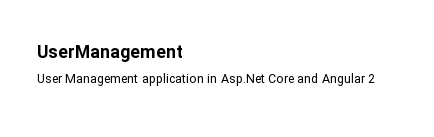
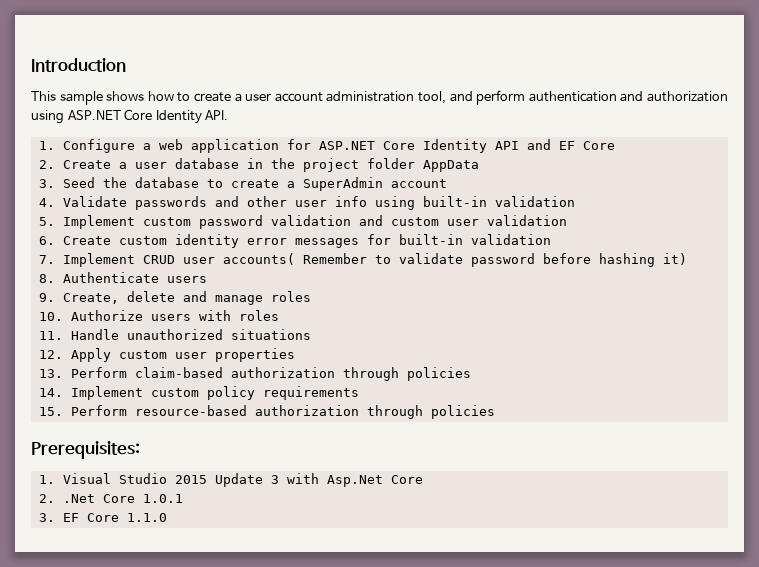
[37,45,183,62] [37,73,375,86] UserManagement // User Management application in Asp.Net Core and Angular 2 -> [31,58,126,72] [31,90,729,105] [31,109,229,124] [38,139,615,153] [38,158,479,172] [38,177,447,191] [38,196,575,210] [38,215,567,229] [38,234,551,248] [38,253,687,267] [38,272,207,283] [38,291,311,305] [38,310,279,321] [38,329,311,340] [38,348,295,362] [38,367,471,381] [38,386,359,400] [38,405,495,419] [31,441,140,459] [38,473,423,487] [38,494,183,503] [38,513,167,522] Introduction // This sample shows how to create a user account administration tool, and perform authentication and authorization using ASP.NET Core Identity API. // 1. Configure a web application for ASP.NET Core Identity API and EF Core // 2. Create a user database in the project folder AppData // 3. Seed the database to create a SuperAdmin account // 4. Validate passwords and other user info using built-in validation // 5. Implement custom password validation and custom user validation // 6. Create custom identity error messages for built-in validation // 7. Implement CRUD user accounts( Remember to validate password before hashing it) // 8. Authenticate users // 9. Create, delete and manage roles // 10. Authorize users with roles // 11. Handle unauthorized situations // 12. Apply custom user properties // 13. Perform claim-based authorization through policies // 14. Implement custom policy requirements // 15. Perform resource-based authorization through policies // Prerequisites: // 1. Visual Studio 2015 Update 3 with Asp.Net Core // 2. .Net Core 1.0.1 // 3. EF Core 1.1.0

